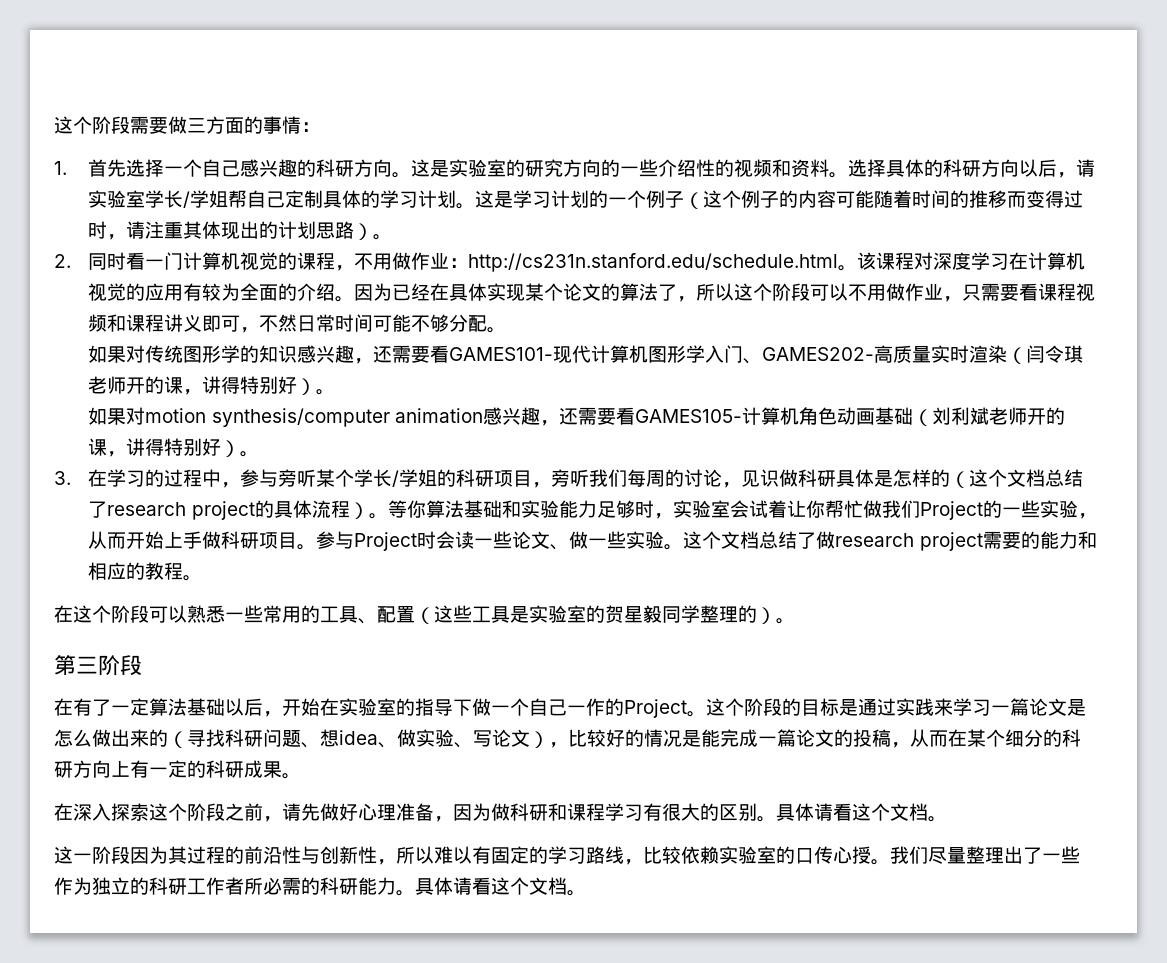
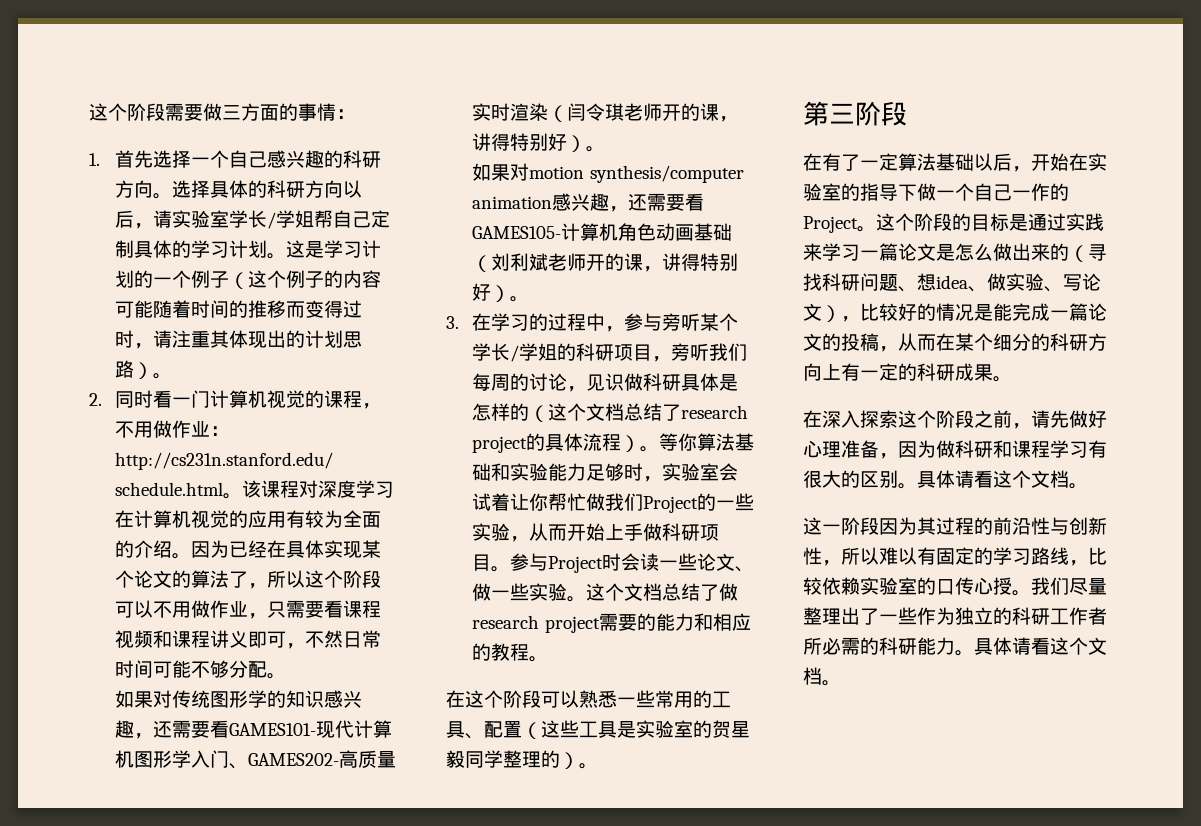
[411,159,849,178] 这是实验室的研究方向的一些介绍性的视频和资料。 -> (173, 196) none

